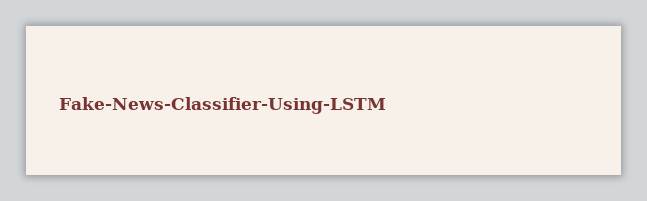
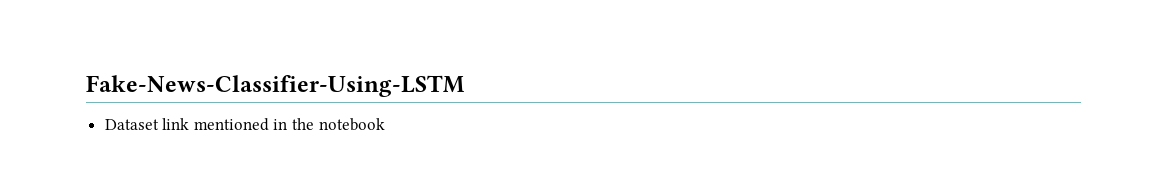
(386, 105) none -> [104,118,385,131] // Dataset link mentioned in the notebook

